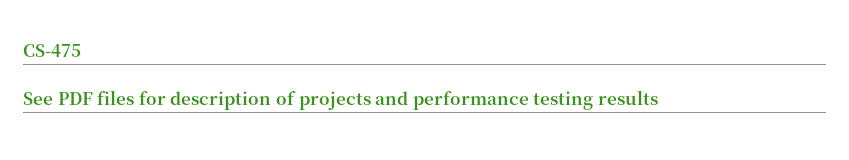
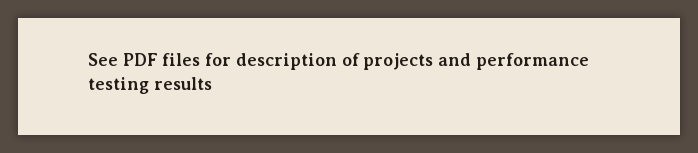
[23,44,81,57] CS-475 // -> (88, 59) none

